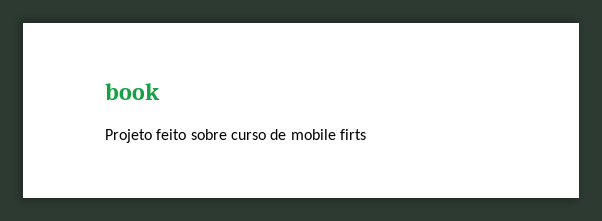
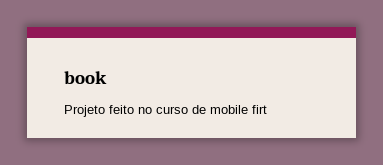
[190,129,227,140] sobre -> [138,107,152,114] no
[339,129,366,140] firts -> [252,105,267,114] firt

